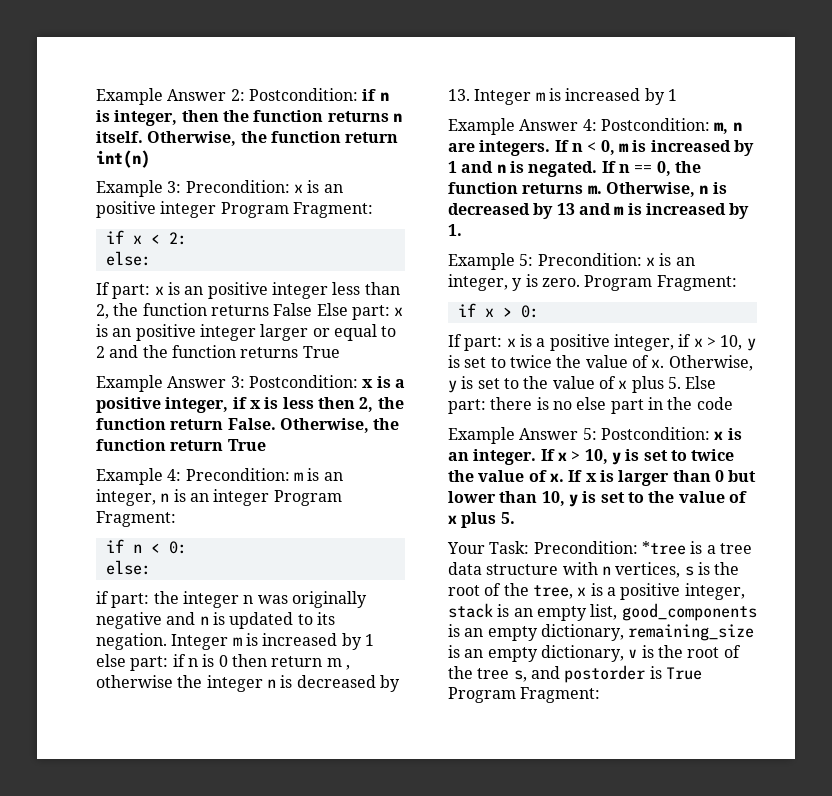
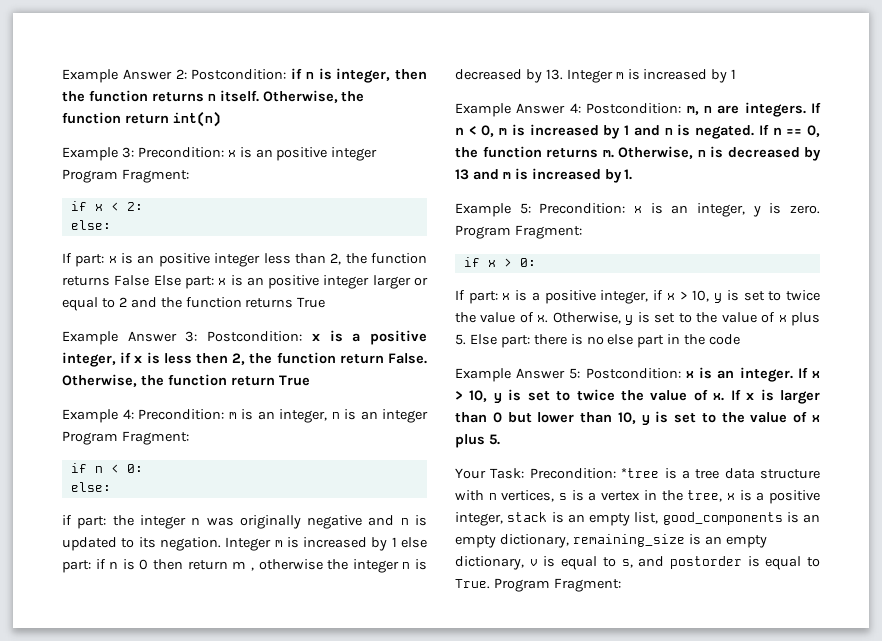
[714,562,740,575] [448,583,502,596] the root of -> [588,490,657,501] a vertex in
[657,645,741,658] [448,666,510,679] the root of the tree -> [561,556,616,570] equal to
[665,667,702,680] True -> [765,556,820,570] [455,579,490,589] equal to True.

